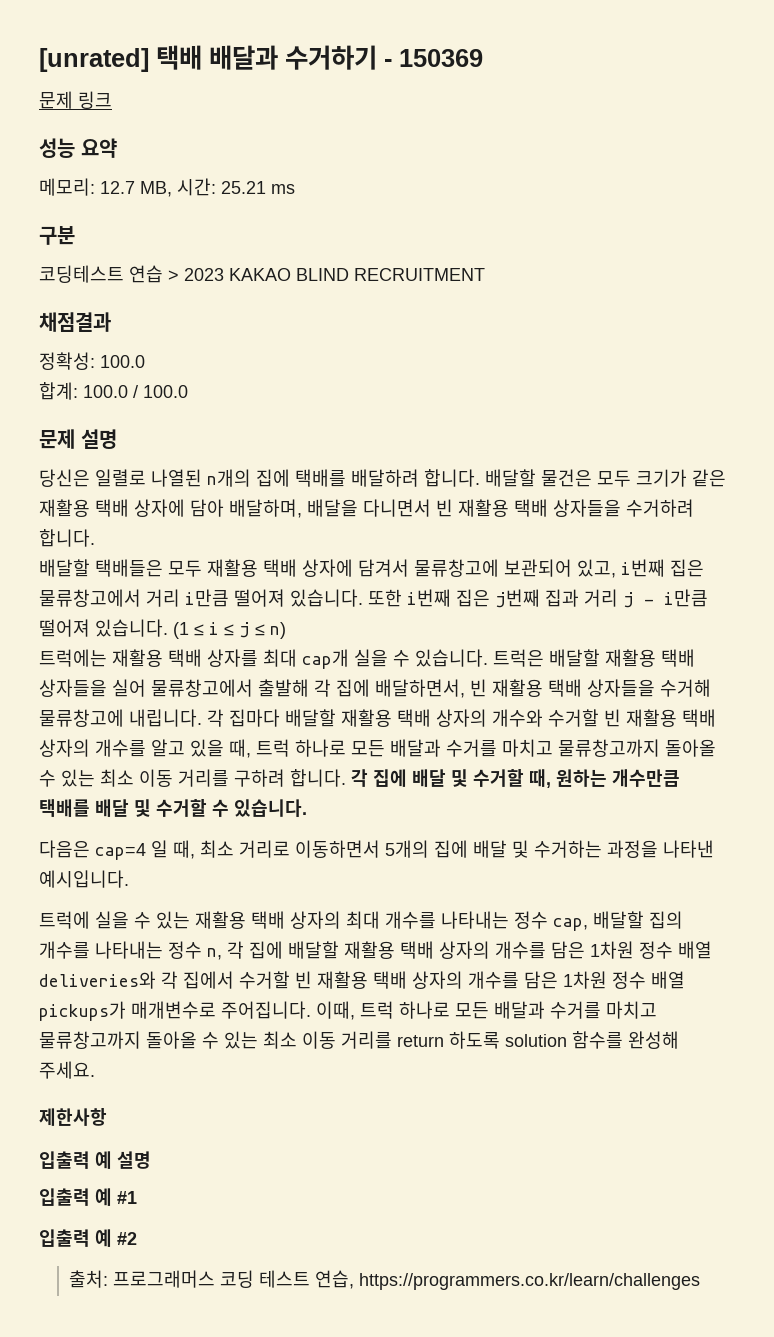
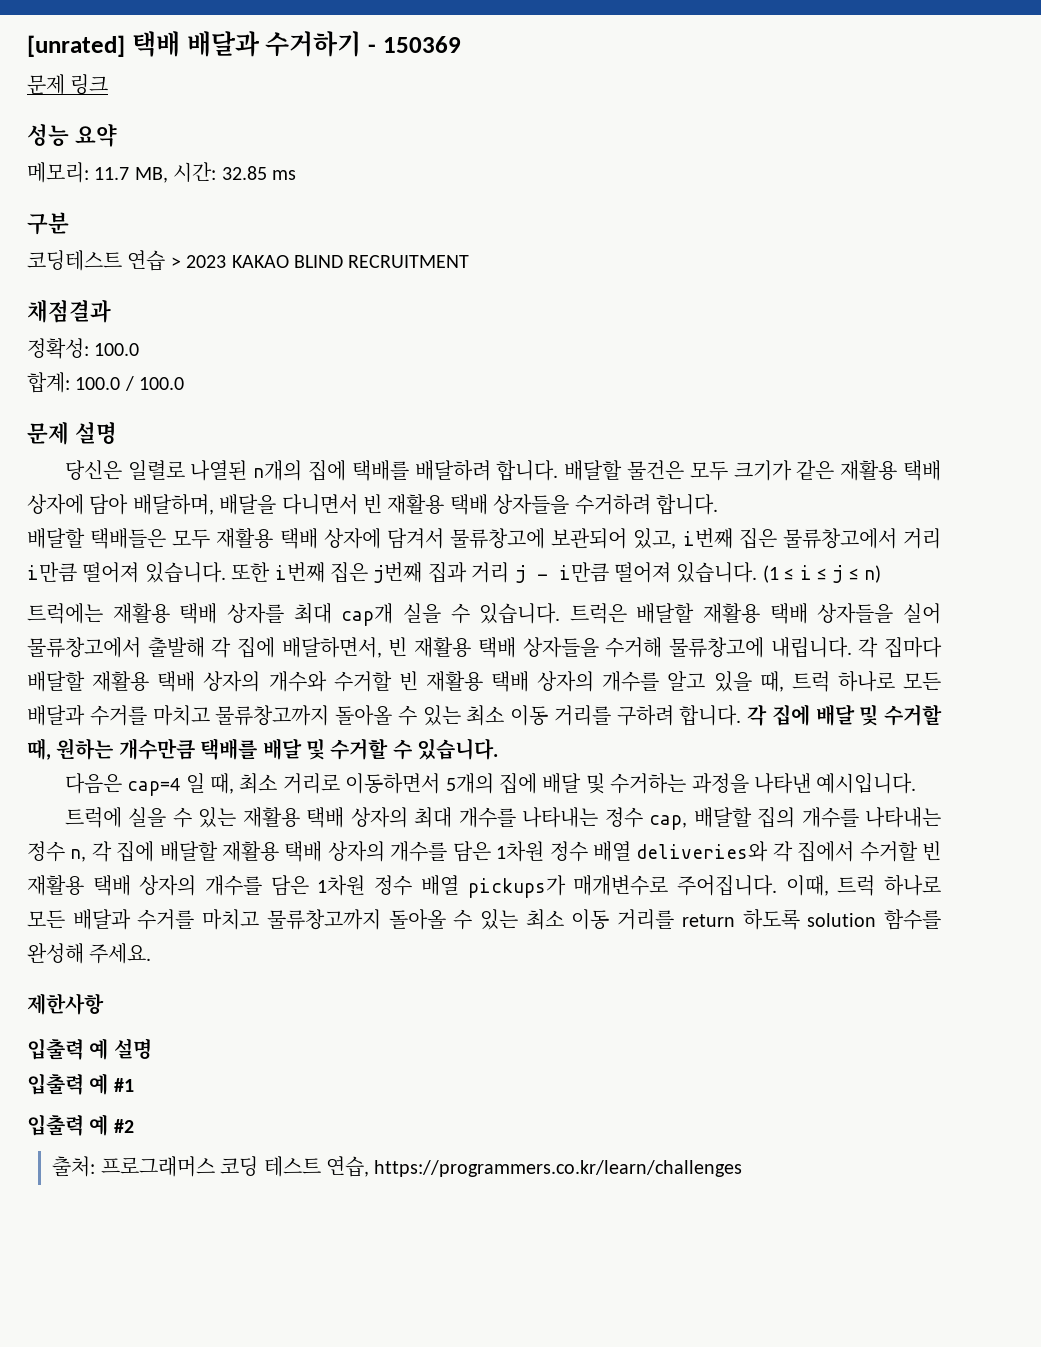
[100,181,135,194] 12.7 -> [94,167,130,180] 11.7
[221,181,266,194] 25.21 -> [221,166,267,180] 32.85

